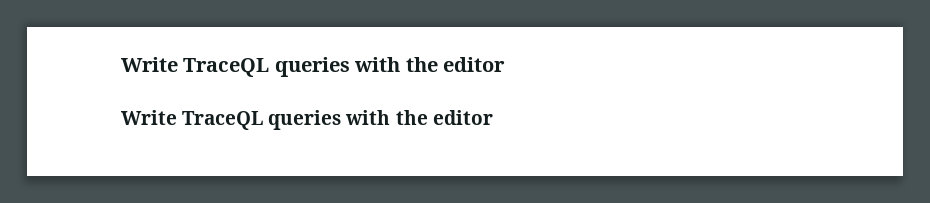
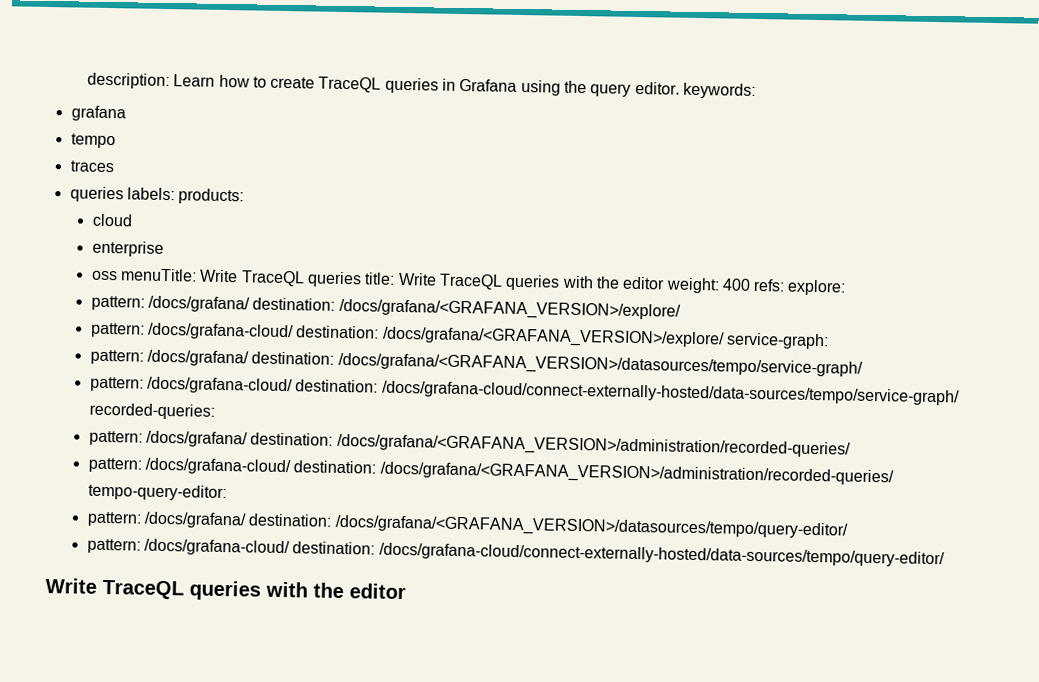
[121,57,505,77] Write TraceQL queries with the editor -> [86,72,757,99] [70,105,126,122] [70,133,116,149] [69,160,114,173] [69,186,245,205] [91,213,133,227] [91,240,164,257] [90,268,847,296] [90,295,681,321] [90,322,829,350] [89,349,863,378] [89,376,960,406] [88,402,215,420] [88,430,851,459] [87,457,894,487] [87,483,227,502] [86,511,848,540] [86,538,945,568] description: Learn how to create TraceQL queries in Grafana using the query editor. keywords: // grafana // tempo // traces // queries labels: products: // cloud // enterprise // oss menuTitle: Write TraceQL queries title: Write TraceQL queries with the editor weight: 400 refs: explore: // pattern: /docs/grafana/ destination: /docs/grafana/<GRAFANA_VERSION>/explore/ // pattern: /docs/grafana-cloud/ destination: /docs/grafana/<GRAFANA_VERSION>/explore/ service-graph: // pattern: /docs/grafana/ destination: /docs/grafana/<GRAFANA_VERSION>/datasources/tempo/service-graph/ // pattern: /docs/grafana-cloud/ destination: /docs/grafana-cloud/connect-externally-hosted/data-sources/tempo/service-graph/ recorded-queries: // pattern: /docs/grafana/ destination: /docs/grafana/<GRAFANA_VERSION>/administration/recorded-queries/ // pattern: /docs/grafana-cloud/ destination: /docs/grafana/<GRAFANA_VERSION>/administration/recorded-queries/ tempo-query-editor: // pattern: /docs/grafana/ destination: /docs/grafana/<GRAFANA_VERSION>/datasources/tempo/query-editor/ // pattern: /docs/grafana-cloud/ destination: /docs/grafana-cloud/connect-externally-hosted/data-sources/tempo/query-editor/

